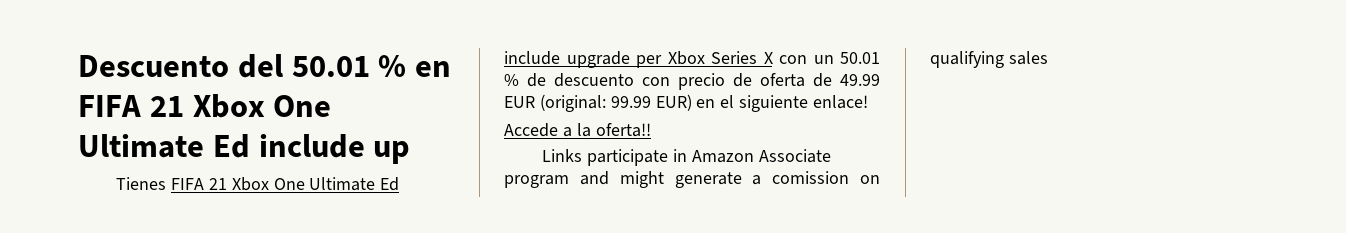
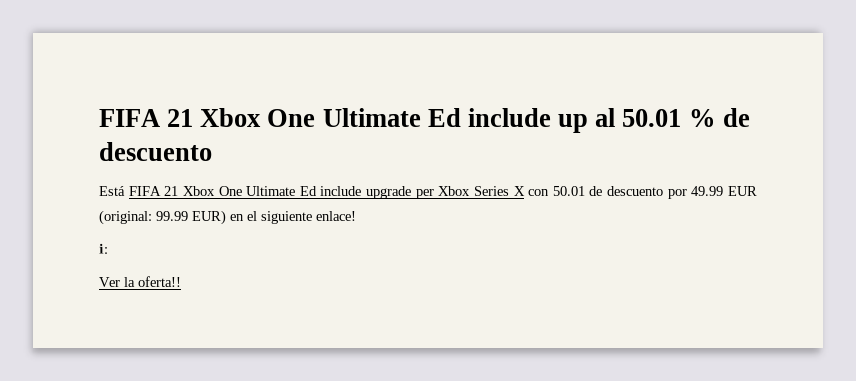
[78,54,452,78] Descuento del 50.01 % en -> (99, 118) none
[116,177,167,190] // Tienes -> [595,108,750,127] [99,142,212,161] [99,186,125,196] al 50.01 % de descuento // Está
[813,52,880,64] [504,73,832,90] un 50.01 % de descuento con precio de oferta de -> [552,186,687,199] 50.01 de descuento por
[504,123,572,137] Accede a -> [99,243,108,254] [99,277,120,287] ℹ: // Ver
[542,149,831,166] [504,171,880,188] [930,51,1048,68] // Links participate in Amazon Associate program and might generate a comission on qualifying sales -> (181, 281) none

